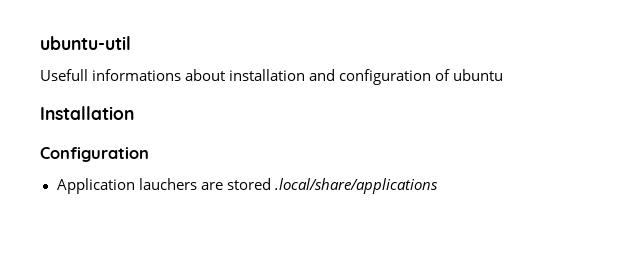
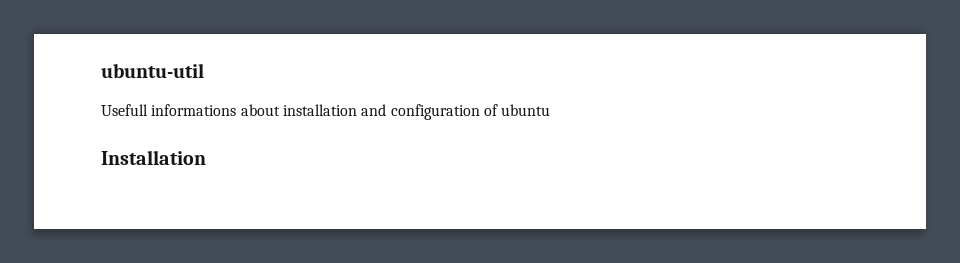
[40,147,149,162] [56,178,438,194] // Configuration // Application lauchers are stored .local/share/applications -> (206, 157) none

